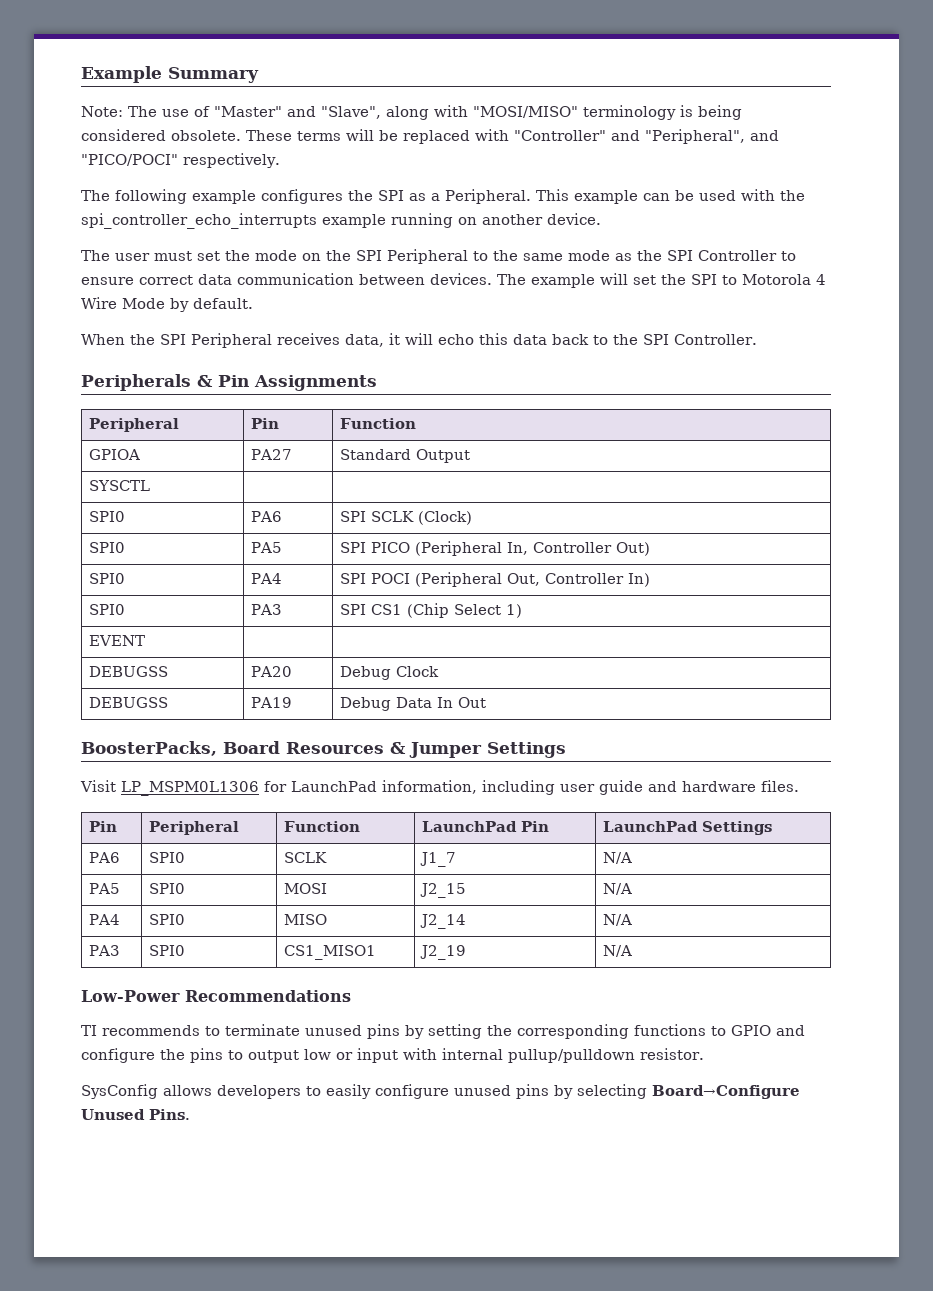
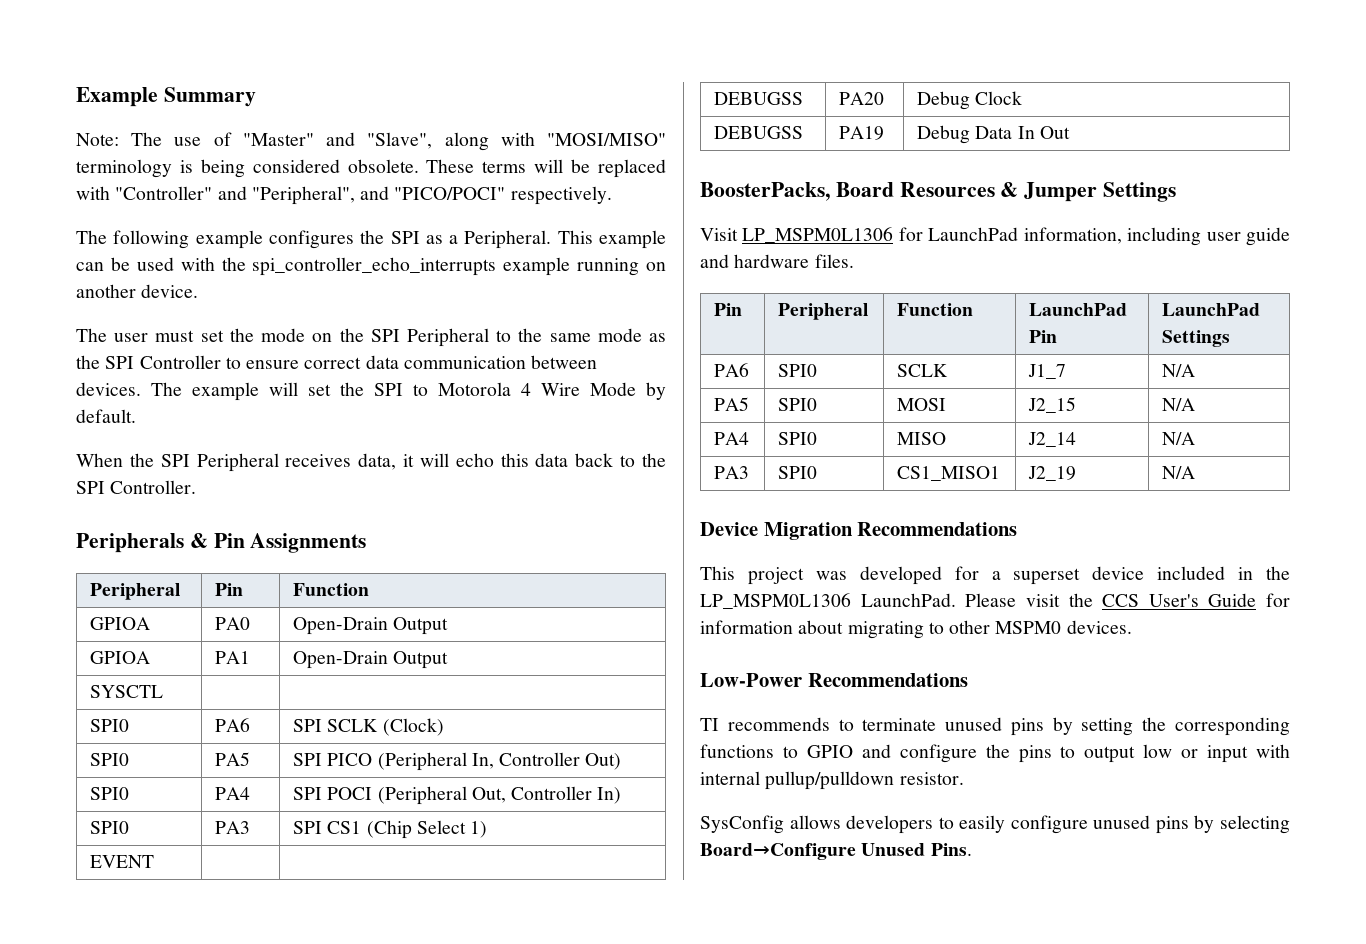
[251,449,293,460] [340,449,412,460] PA27 | Standard -> [215,617,251,630] [293,617,449,635] [90,651,151,664] [215,651,251,664] [293,651,389,669] PA0 | Open-Drain Output // GPIOA | PA1 | Open-Drain
(633, 951) none -> [700,522,1018,540] [700,566,1290,585] [700,593,1290,609] [700,620,1132,639] // Device Migration Recommendations // This project was developed for a superset device included in the LP_MSPM0L1306 LaunchPad. Please visit the CCS User's Guide for information about migrating to other MSPM0 devices.

